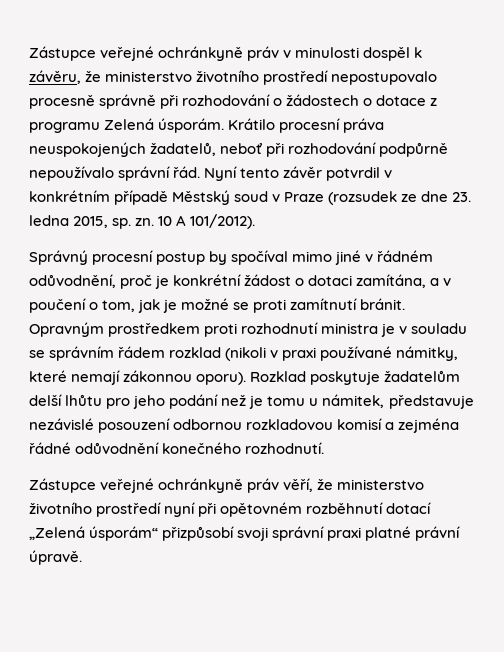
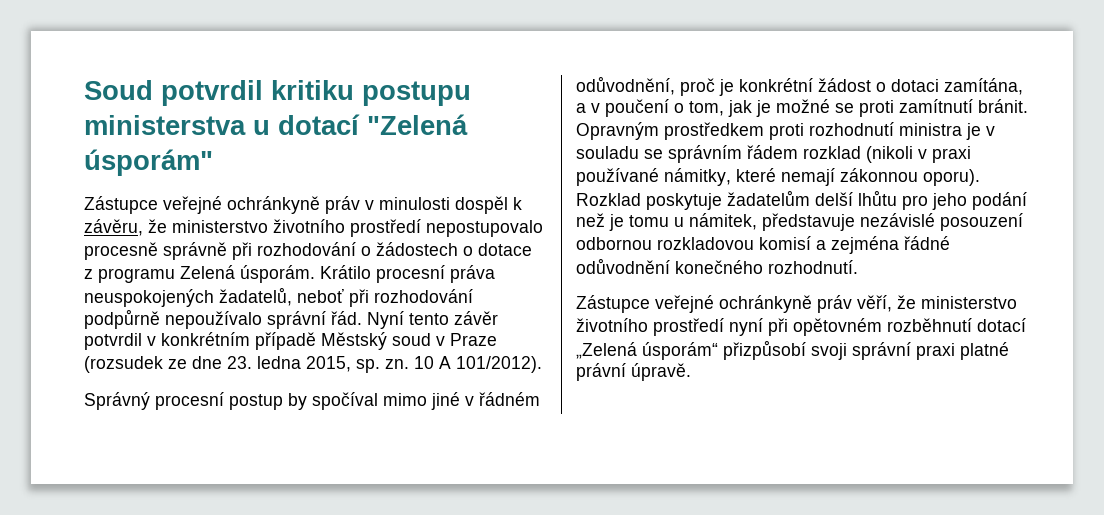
(29, 53) none -> [84,80,471,106] [84,114,468,135] [84,149,213,176] Soud potvrdil kritiku postupu ministerstva u dotací "Zelená úsporám" //

